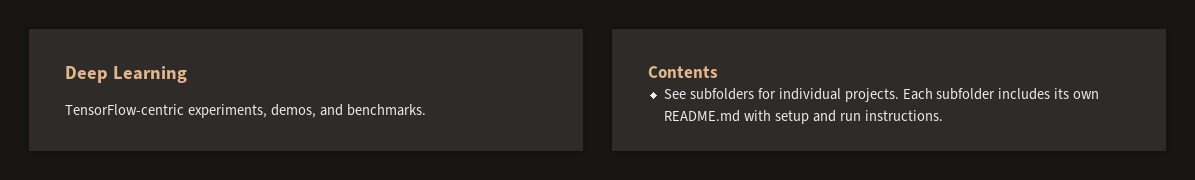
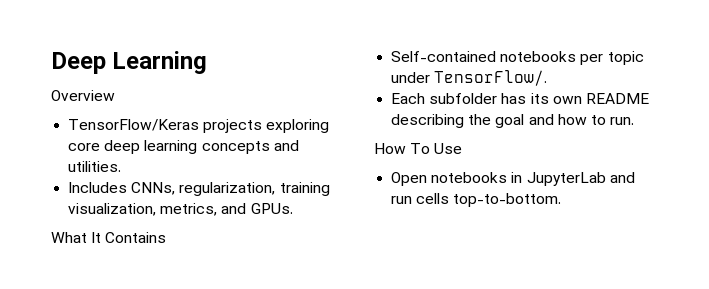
[65,104,426,118] [648,66,718,78] [663,88,899,102] TensorFlow-centric experiments, demos, and benchmarks. // Contents // See subfolders for individual projects. -> [51,90,115,101] [68,119,330,133] [68,140,299,154] [68,161,122,172] [68,182,330,196] [68,203,293,216] [51,232,167,243] [391,51,644,65] [391,70,548,86] Overview // TensorFlow/Keras projects exploring core deep learning concepts and utilities. // Includes CNNs, regularization, training visualization, metrics, and GPUs. // What It Contains // Self-contained notebooks per topic under TensorFlow/. //
[998,88,1051,100] includes -> [501,93,527,104] has
[663,110,943,124] README.md with setup and run instructions. -> [585,93,649,104] [391,114,635,128] [374,143,463,154] [391,172,635,186] [391,193,562,207] README describing the goal and how to run. // How To Use // Open notebooks in JupyterLab and run cells top-to-bottom.

